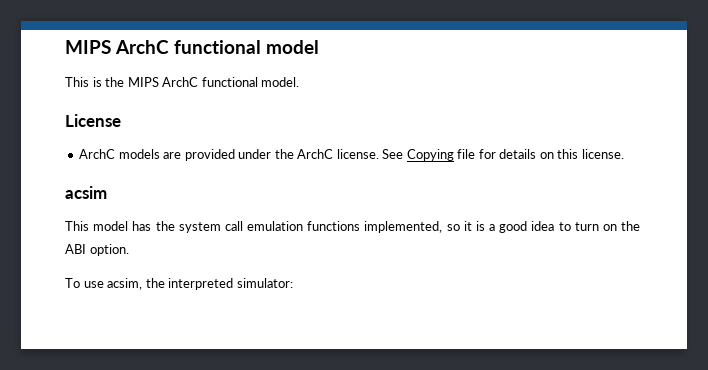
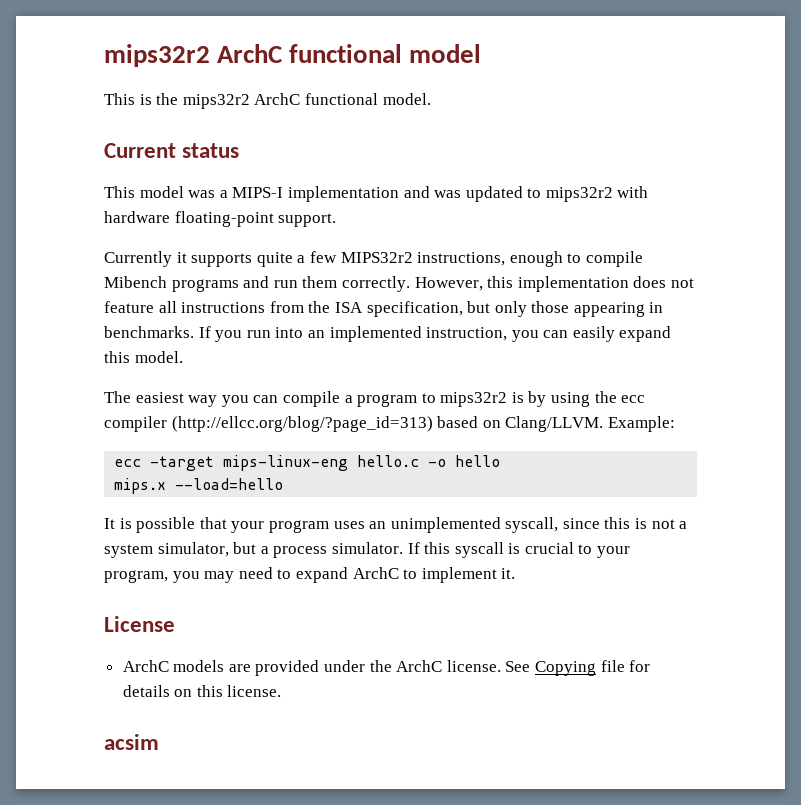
[65,40,111,54] MIPS -> [104,44,210,67] mips32r2
[127,77,159,87] MIPS -> [182,94,250,109] mips32r2
(300, 82) none -> [104,143,240,158] [104,186,649,202] [104,211,337,227] [104,251,643,267] [104,276,694,292] [104,301,664,317] [104,326,672,342] [104,351,183,363] [104,391,646,407] [104,416,675,432] [114,455,501,471] [114,478,284,494] [104,517,688,533] [104,542,631,558] [104,567,516,583] // Current status // This model was a MIPS-I implementation and was updated to mips32r2 with hardware floating-point support. // Currently it supports quite a few MIPS32r2 instructions, enough to compile Mibench programs and run them correctly. However, this implementation does not feature all instructions from the ISA specification, but only those appearing in benchmarks. If you run into an implemented instruction, you can easily expand this model. // The easiest way you can compile a program to mips32r2 is by using the ecc compiler (http://ellcc.org/blog/?page_id=313) based on Clang/LLVM. Example: // ecc -target mips-linux-eng hello.c -o hello // mips.x --load=hello // It is possible that your program uses an unimplemented syscall, since this is not a system simulator, but a process simulator. If this syscall is crucial to your program, you may need to expand ArchC to implement it.
[65,221,640,233] [65,244,129,256] [65,278,293,290] // This model has the system call emulation functions implemented, so it is a good idea to turn on the ABI option. // To use acsim, the interpreted simulator: -> (159, 742) none

